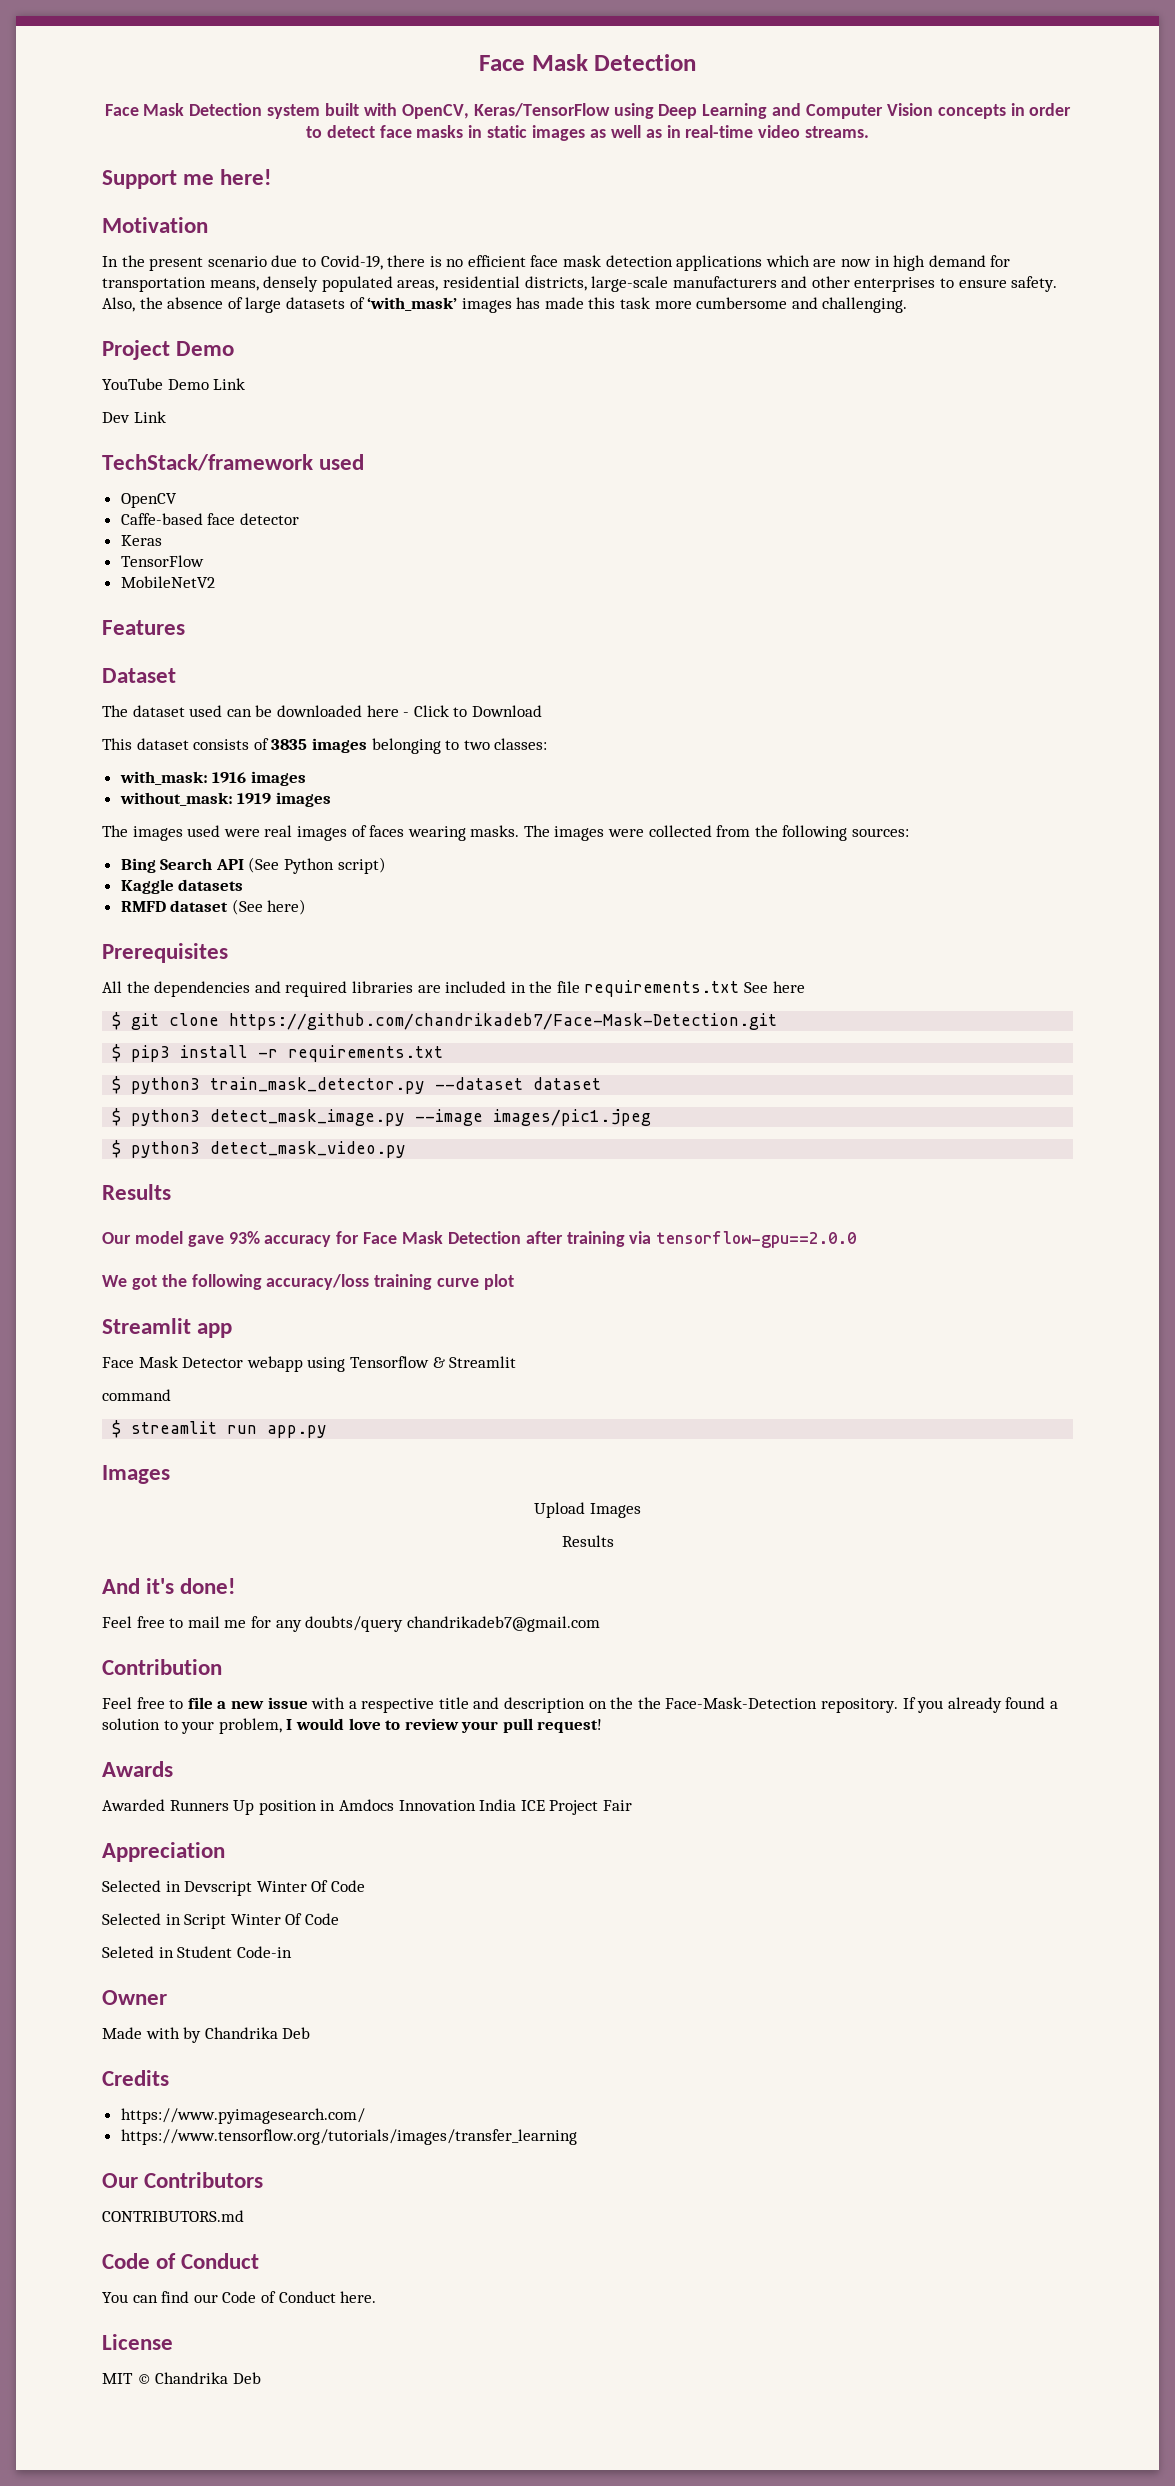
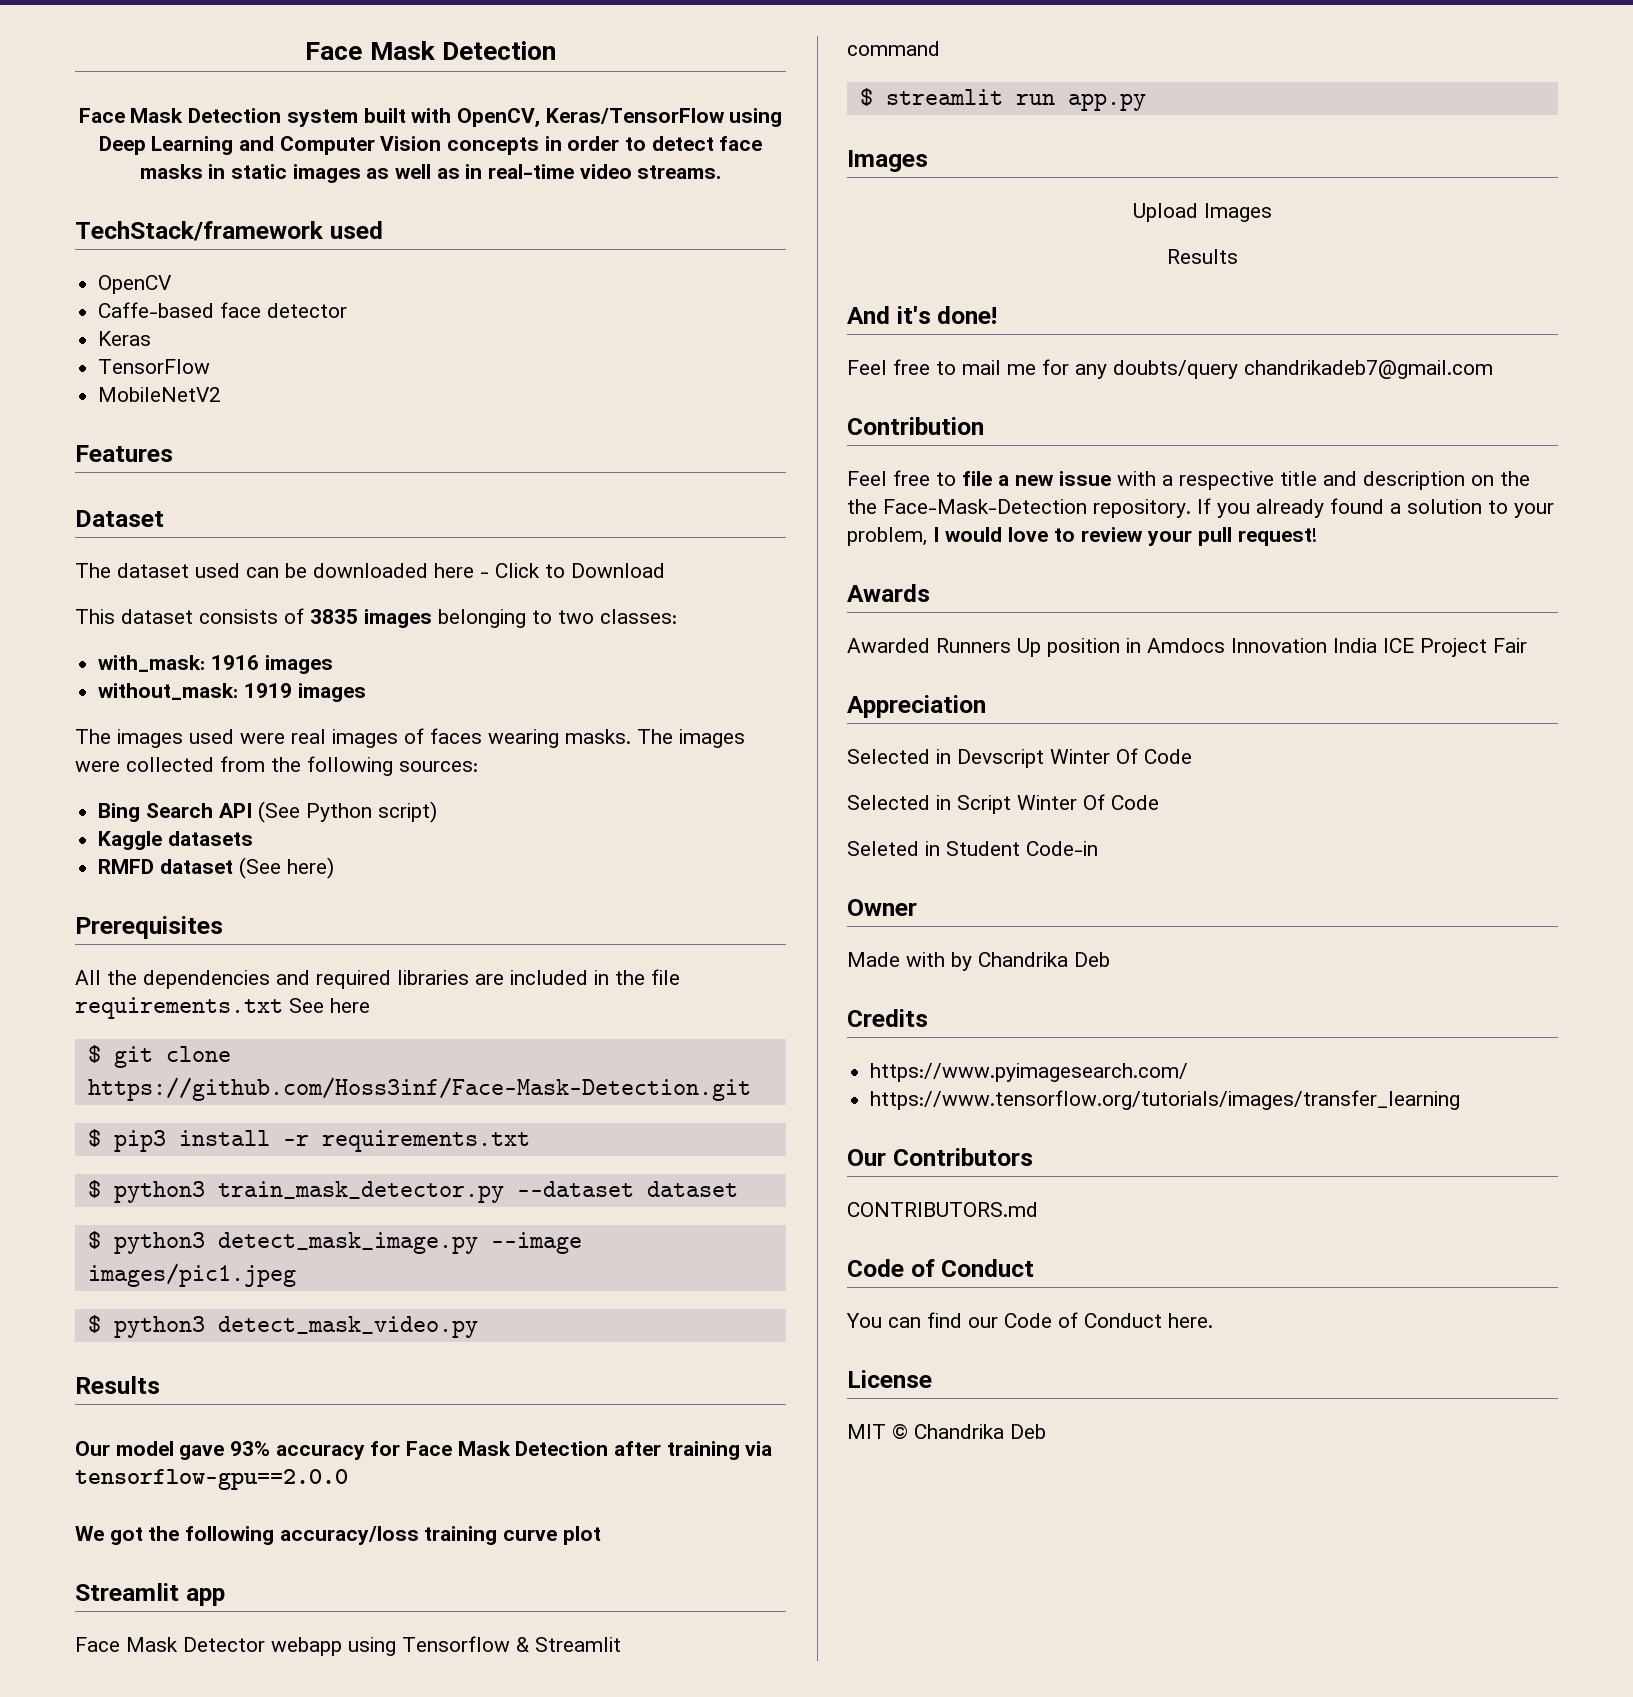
[102,169,272,189] [102,217,208,233] [102,255,1011,271] [102,276,1058,292] [102,297,908,313] [102,340,235,360] [102,378,246,390] [102,411,166,423] // Support me here! // Motivation // In the present scenario due to Covid-19, there is no efficient face mask detection applications which are now in high demand for transportation means, densely populated areas, residential districts, large-scale manufacturers and other enterprises to ensure safety. Also, the absence of large datasets of ‘with_mask’ images has made this task more cumbersome and challenging. // Project Demo // YouTube Demo Link // Dev Link -> (722, 172) none
[229,1013,778,1030] https://github.com/chandrikadeb7/Face-Mask-Detection.git -> [87,1077,751,1101] https://github.com/Hoss3inf/Face-Mask-Detection.git

